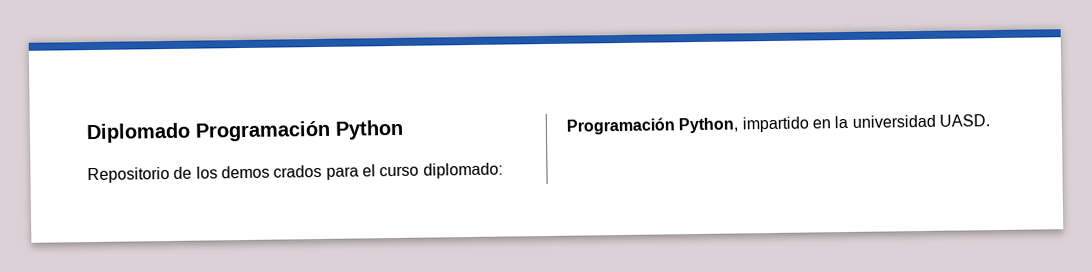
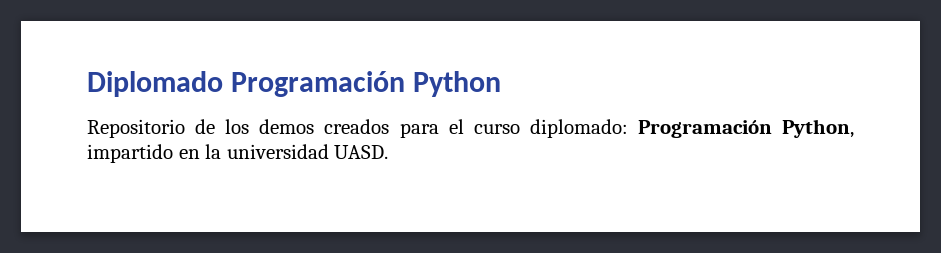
[273,164,323,178] crados -> [324,119,390,134] creados

